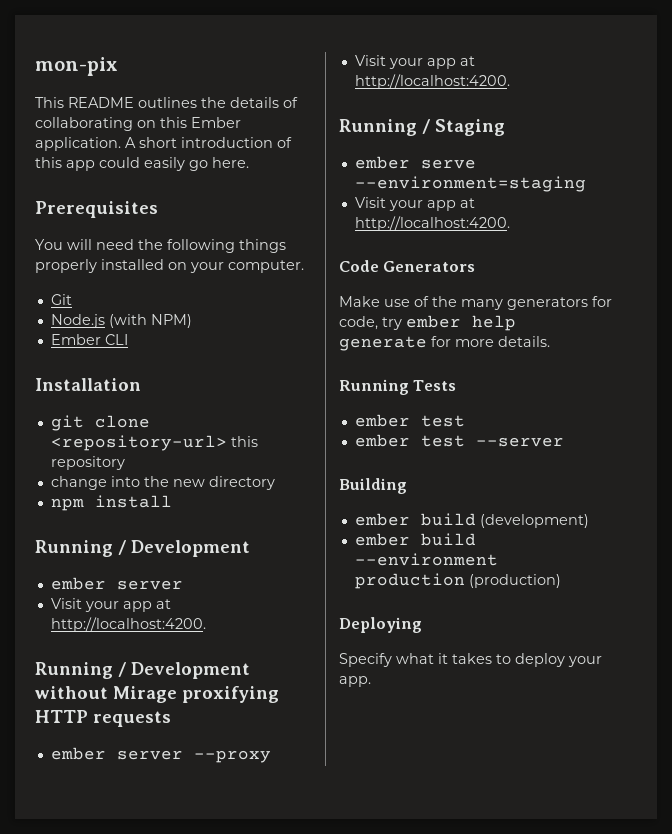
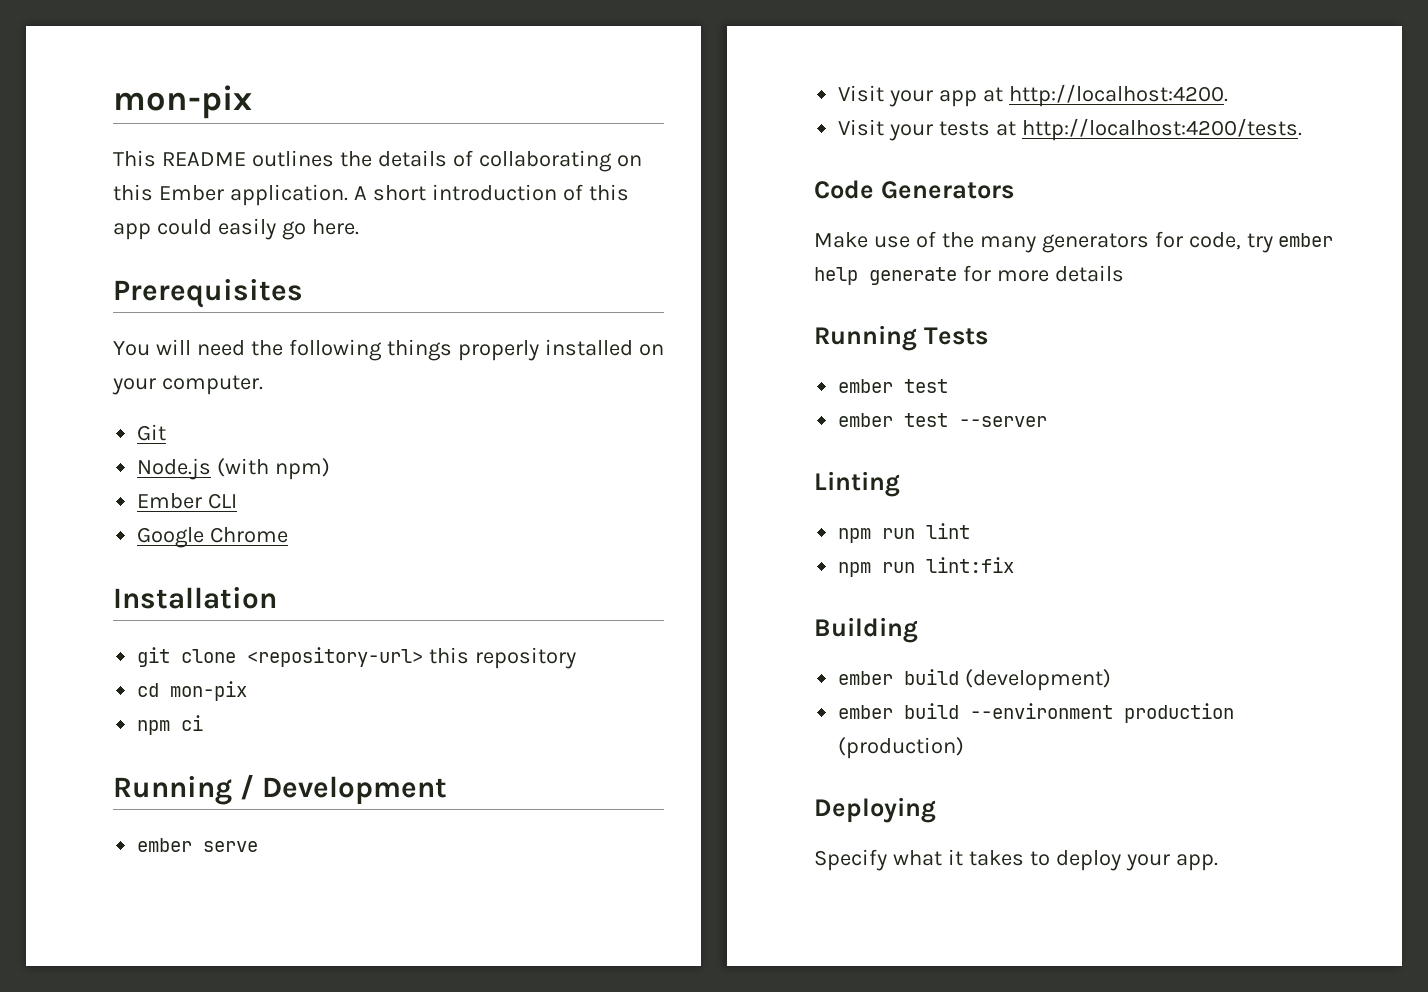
[150,314,192,328] NPM) -> [275,458,331,480] npm)
(128, 339) none -> [137,527,289,548] // Google Chrome
[50,476,275,490] [50,495,172,511] change into the new directory // npm install -> [137,681,248,701] [137,715,204,735] cd mon-pix // npm ci
[116,580,183,590] [50,598,171,612] [50,617,206,632] [35,662,250,679] [35,686,279,703] [35,710,171,727] [50,747,271,763] [354,55,475,69] [354,74,510,89] [339,119,505,136] [354,156,476,169] [354,176,586,192] [354,197,475,211] [354,216,510,231] server // Visit your app at http://localhost:4200. // Running / Development without Mirage proxifying HTTP requests // ember server --proxy // Visit your app at http://localhost:4200. // Running / Staging // ember serve --environment=staging // Visit your app at http://localhost:4200. -> [203,841,259,852] [838,84,1228,107] [838,118,1302,141] serve // Visit your app at http://localhost:4200. // Visit your tests at http://localhost:4200/tests.
[498,336,550,347] details. -> [1054,265,1124,282] details
(564, 442) none -> [814,471,900,497] [838,523,971,543] [838,557,1015,577] // Linting // npm run lint // npm run lint:fix

